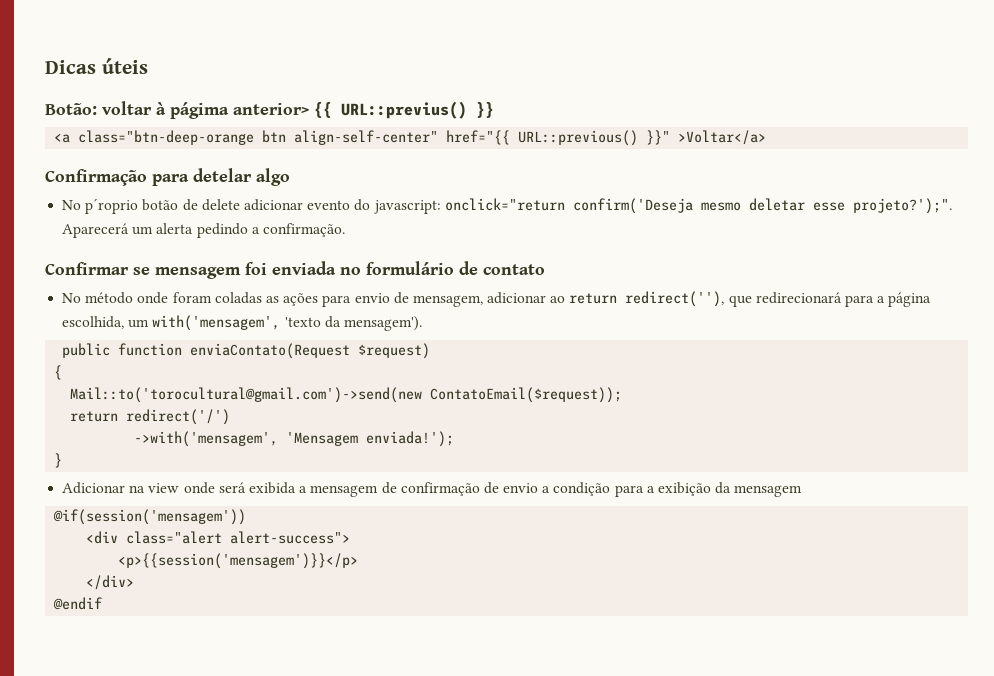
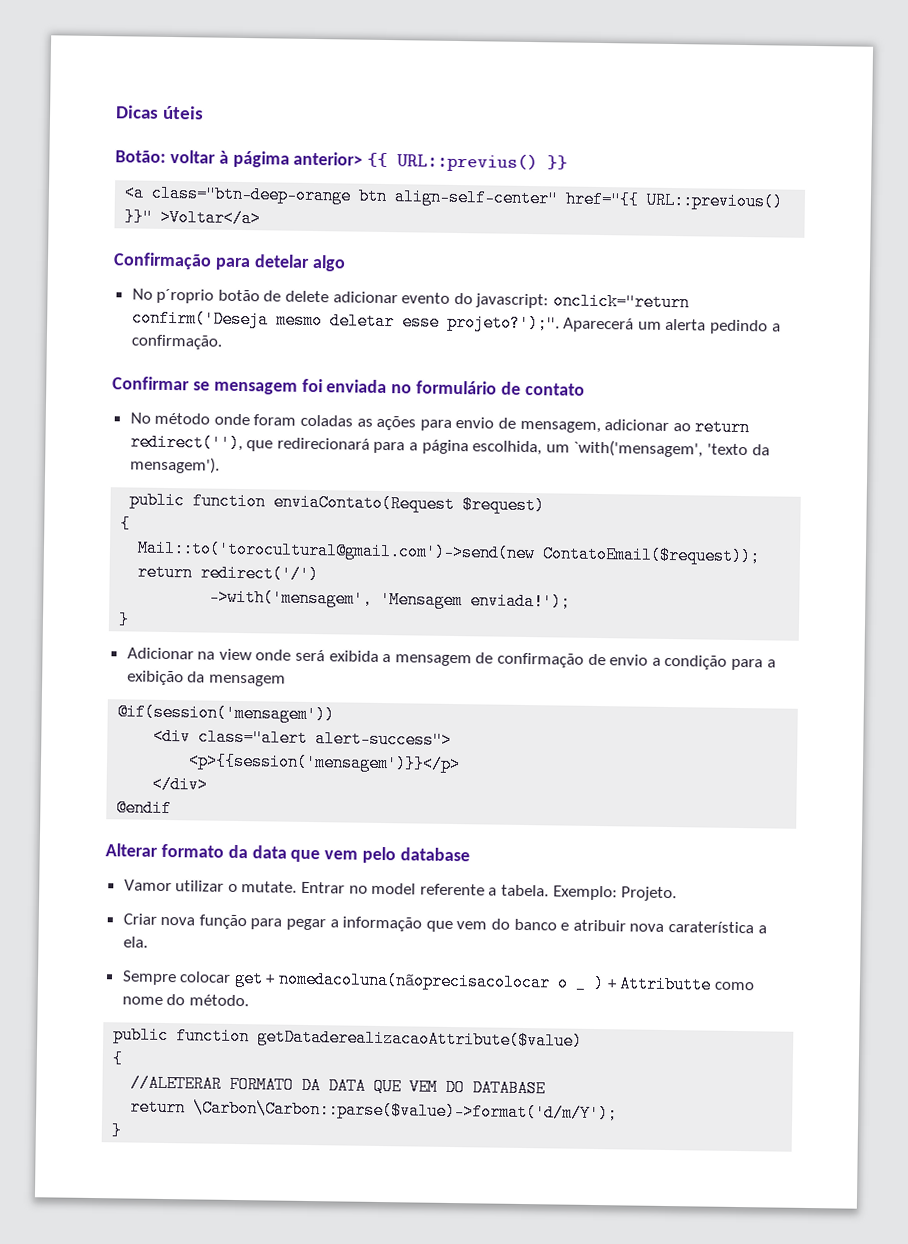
[152,315,281,331] with('mensagem', -> [573,439,704,458] `with('mensagem',
(103, 603) none -> [105,843,471,864] [123,879,678,902] [122,913,767,934] [122,936,148,948] [121,969,754,994] [121,994,249,1007] [113,1026,584,1050] [112,1050,124,1068] [130,1074,547,1098] [130,1098,619,1123] [111,1122,123,1140] // Alterar formato da data que vem pelo database // Vamor utilizar o mutate. Entrar no model referente a tabela. Exemplo: Projeto. // Criar nova função para pegar a informação que vem do banco e atribuir nova caraterística a ela. // Sempre colocar get + nomedacoluna(nãoprecisacolocar o _ ) + Attributte como nome do método. // public function getDataderealizacaoAttribute($value) // { // //ALETERAR FORMATO DA DATA QUE VEM DO DATABASE // return \Carbon\Carbon::parse($value)->format('d/m/Y'); // }

